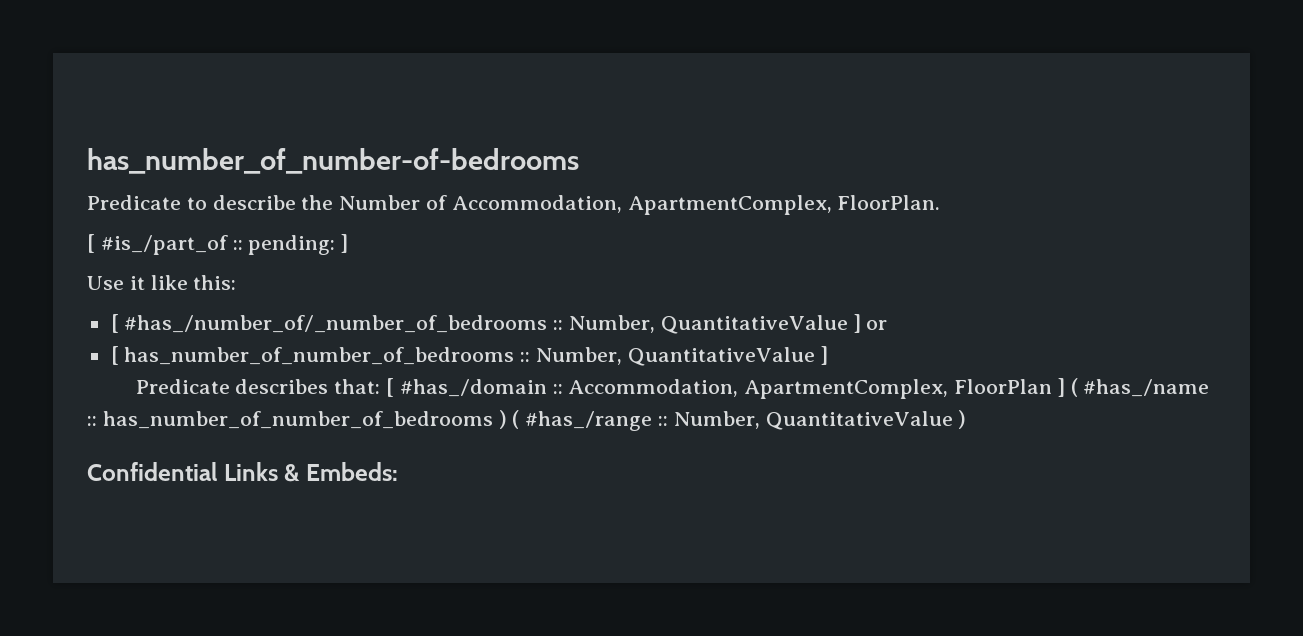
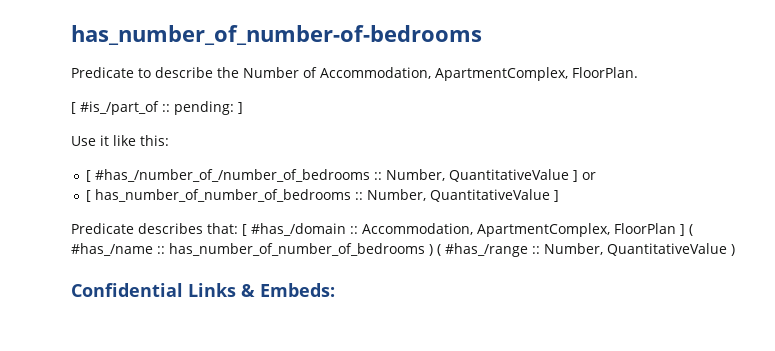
[124,315,548,333] #has_/number_of/_number_of_bedrooms -> [95,169,371,182] #has_/number_of_/number_of_bedrooms

